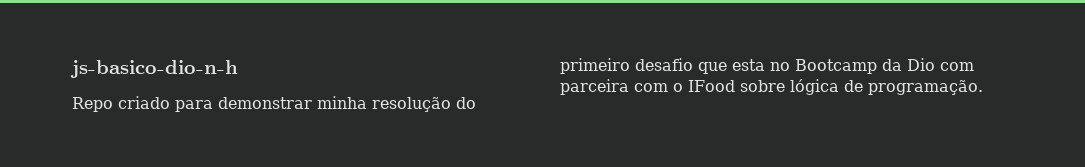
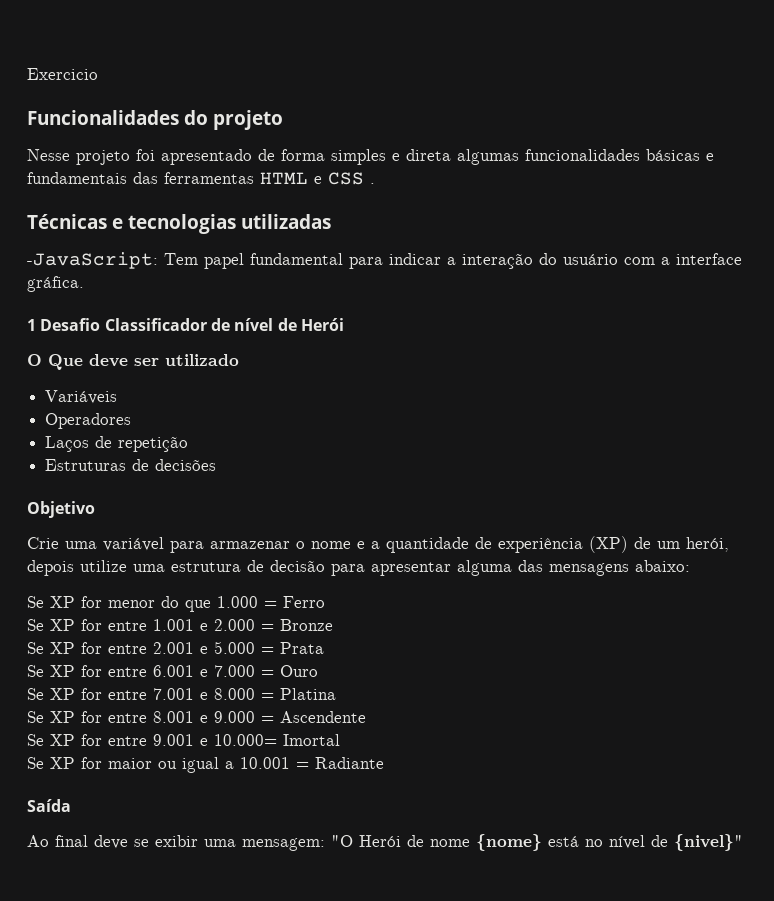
[70,60,238,78] [72,96,476,112] [560,58,974,74] [560,79,983,95] js-basico-dio-n-h // Repo criado para demonstrar minha resolução do primeiro desafio que esta no Bootcamp da Dio com parceira com o IFood sobre lógica de programação. -> [27,68,98,80] [27,110,283,130] [27,149,714,165] [27,172,375,185] [27,214,331,234] [27,252,742,269] [27,276,84,292] [27,318,344,331] [27,354,239,370] [45,390,118,404] [45,413,132,429] [45,436,189,452] [45,459,217,471] [27,501,95,518] [27,536,729,553] [27,560,690,576] [27,596,325,612] [27,619,333,631] [27,641,324,654] [27,665,318,677] [27,688,336,700] [27,711,366,723] [27,734,340,746] [27,757,384,773] [27,799,71,812] [27,834,743,851] Exercicio // Funcionalidades do projeto // Nesse projeto foi apresentado de forma simples e direta algumas funcionalidades básicas e fundamentais das ferramentas HTML e CSS . // Técnicas e tecnologias utilizadas // -JavaScript: Tem papel fundamental para indicar a interação do usuário com a interface gráfica. // 1 Desafio Classificador de nível de Herói // O Que deve ser utilizado // Variáveis // Operadores // Laços de repetição // Estruturas de decisões // Objetivo // Crie uma variável para armazenar o nome e a quantidade de experiência (XP) de um herói, depois utilize uma estrutura de decisão para apresentar alguma das mensagens abaixo: // Se XP for menor do que 1.000 = Ferro // Se XP for entre 1.001 e 2.000 = Bronze // Se XP for entre 2.001 e 5.000 = Prata // Se XP for entre 6.001 e 7.000 = Ouro // Se XP for entre 7.001 e 8.000 = Platina // Se XP for entre 8.001 e 9.000 = Ascendente // Se XP for entre 9.001 e 10.000= Imortal // Se XP for maior ou igual a 10.001 = Radiante // Saída // Ao final deve se exibir uma mensagem: "O Herói de nome {nome} está no nível de {nivel}"

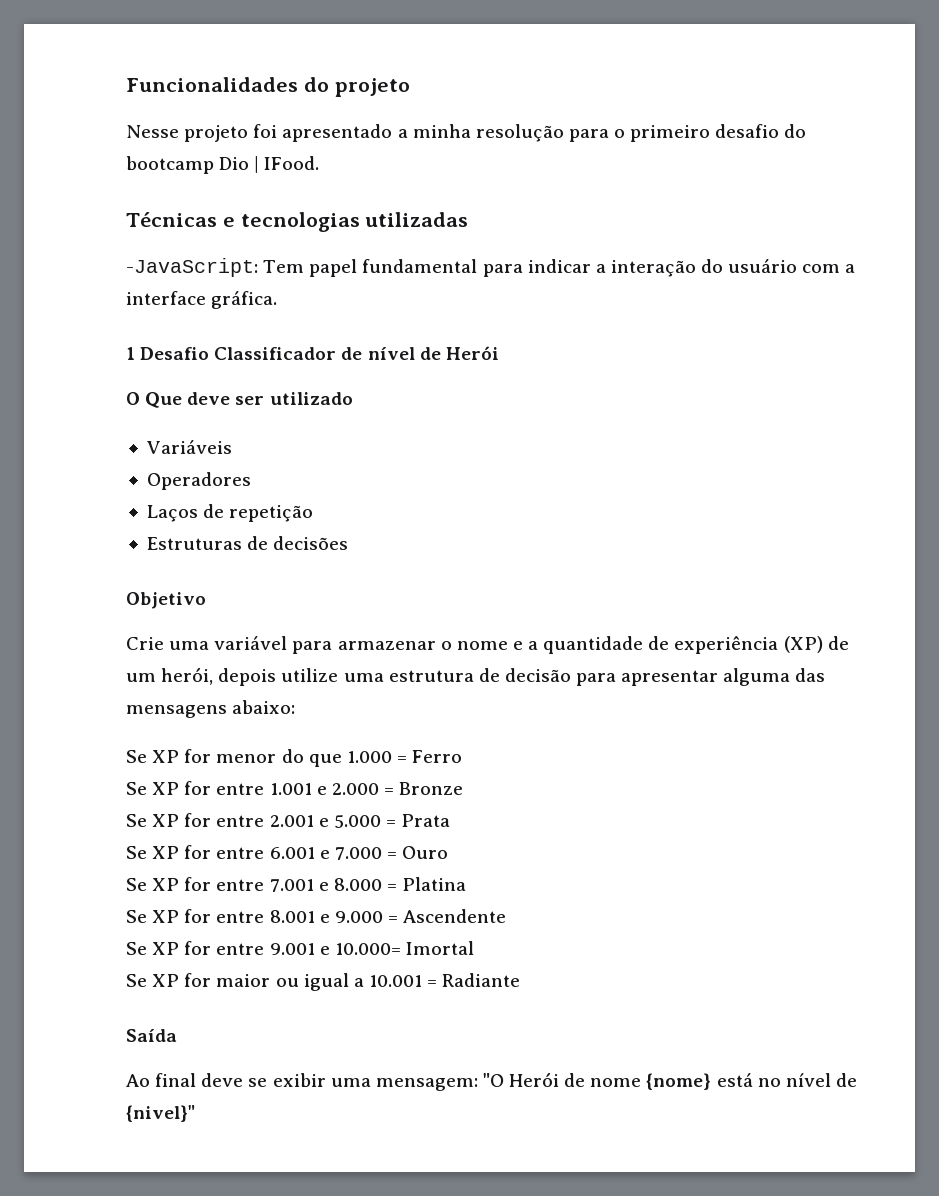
[27,68,98,80] Exercicio // -> (126, 84) none
[258,149,714,165] [27,172,375,185] de forma simples e direta algumas funcionalidades básicas e fundamentais das ferramentas HTML e CSS . -> [397,124,807,142] [126,156,320,174] a minha resolução para o primeiro desafio do bootcamp Dio | IFood.

